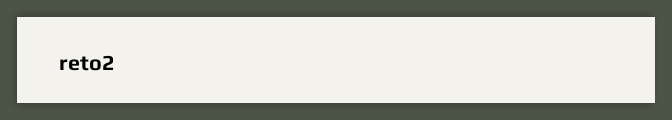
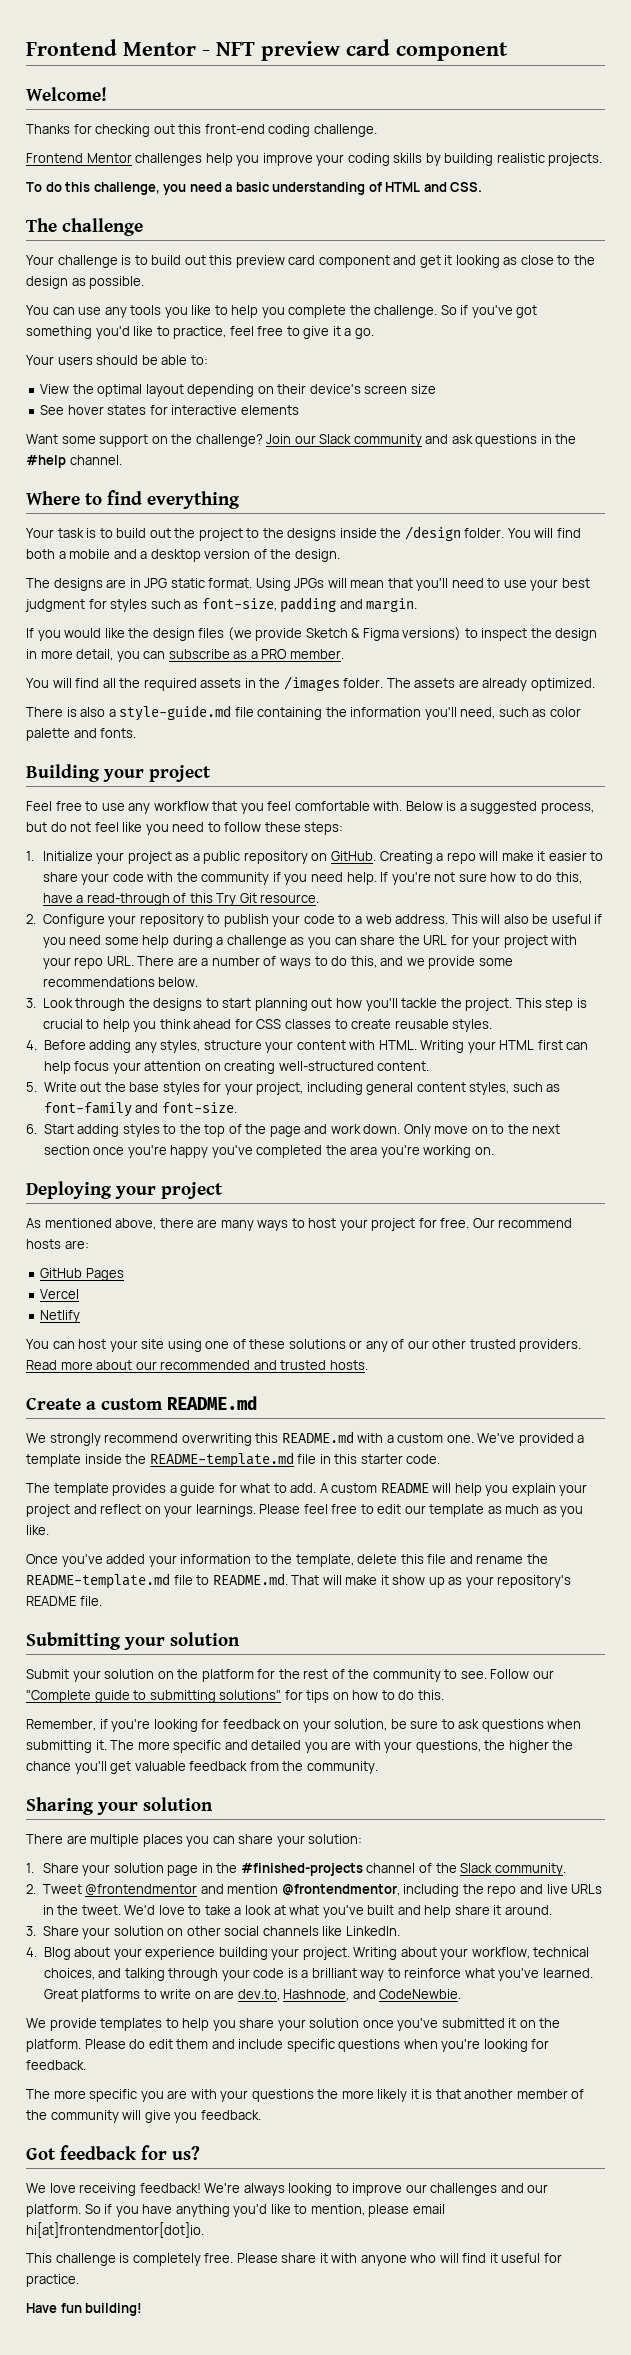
[59,55,114,71] reto2 -> [26,39,508,61] [26,87,107,101] [26,124,377,137] [26,153,603,166] [26,182,483,195] [26,218,144,236] [26,255,595,268] [26,276,145,289] [26,305,538,318] [26,326,374,339] [26,355,208,365] [40,384,436,397] [40,405,299,415] [26,434,577,447] [26,455,122,468] [26,490,241,509] [26,526,581,541] [26,549,340,562] [26,578,590,591] [25,597,418,613] [26,627,598,641] [26,649,344,662] [26,676,595,691] [26,705,581,721] [26,728,137,741] [26,764,212,782] [26,801,594,814] [26,822,344,835] [26,851,604,864] [42,872,582,885] [42,893,320,906] [26,914,603,927] [42,935,578,948] [42,956,513,969] [42,977,199,987] [26,998,587,1011] [42,1019,493,1032] [26,1040,589,1053] [43,1061,430,1074] [26,1082,561,1095] [43,1102,237,1117] [26,1124,561,1137] [43,1145,494,1158] [26,1181,224,1199] [26,1218,573,1231] [26,1239,89,1249] [40,1268,124,1281] [40,1289,80,1299] [40,1310,81,1323] [26,1339,582,1352] [26,1360,368,1370] [26,1396,258,1410] [26,1431,585,1446] [26,1452,441,1468] [26,1483,588,1496] [26,1504,584,1517] [26,1525,49,1535] [26,1554,548,1567] [26,1573,572,1589] [26,1596,102,1606] [26,1632,241,1650] [26,1669,554,1682] [26,1690,444,1703] [26,1719,582,1732] [26,1740,574,1753] [26,1761,378,1774] [26,1797,214,1815] [26,1834,363,1847] [26,1863,566,1876] [26,1884,603,1897] [42,1905,552,1918] [26,1926,400,1939] [26,1947,590,1960] [43,1968,593,1981] [43,1989,462,2002] [26,2018,561,2031] [26,2039,550,2052] [26,2060,86,2070] [26,2089,585,2102] [26,2110,261,2123] [26,2145,201,2160] [26,2183,549,2196] [26,2204,445,2217] [26,2222,204,2238] [26,2253,562,2266] [26,2274,79,2287] [26,2303,143,2316] Frontend Mentor - NFT preview card component // Welcome! // Thanks for checking out this front-end coding challenge. // Frontend Mentor challenges help you improve your coding skills by building realistic projects. // To do this challenge, you need a basic understanding of HTML and CSS. // The challenge // Your challenge is to build out this preview card component and get it looking as close to the design as possible. // You can use any tools you like to help you complete the challenge. So if you've got something you'd like to practice, feel free to give it a go. // Your users should be able to: // View the optimal layout depending on their device's screen size // See hover states for interactive elements // Want some support on the challenge? Join our Slack community and ask questions in the #help channel. // Where to find everything // Your task is to build out the project to the designs inside the /design folder. You will find both a mobile and a desktop version of the design. // The designs are in JPG static format. Using JPGs will mean that you'll need to use your best judgment for styles such as font-size, padding and margin. // If you would like the design files (we provide Sketch & Figma versions) to inspect the design in more detail, you can subscribe as a PRO member. // You will find all the required assets in the /images folder. The assets are already optimized. // There is also a style-guide.md file containing the information you'll need, such as color palette and fonts. // Building your project // Feel free to use any workflow that you feel comfortable with. Below is a suggested process, but do not feel like you need to follow these steps: // 1. Initialize your project as a public repository on GitHub. Creating a repo will make it easier to share your code with the community if you need help. If you're not sure how to do this, have a read-through of this Try Git resource. // 2. Configure your repository to publish your code to a web address. This will also be useful if you need some help during a challenge as you can share the URL for your project with your repo URL. There are a number of ways to do this, and we provide some recommendations below. // 3. Look through the designs to start planning out how you'll tackle the project. This step is crucial to help you think ahead for CSS classes to create reusable styles. // 4. Before adding any styles, structure your content with HTML. Writing your HTML first can help focus your attention on creating well-structured content. // 5. Write out the base styles for your project, including general content styles, such as font-family and font-size. // 6. Start adding styles to the top of the page and work down. Only move on to the next section once you're happy you've completed the area you're working on. // Deploying your project // As mentioned above, there are many ways to host your project for free. Our recommend hosts are: // GitHub Pages // Vercel // Netlify // You can host your site using one of these solutions or any of our other trusted providers. Read more about our recommended and trusted hosts. // Create a custom README.md // We strongly recommend overwriting this README.md with a custom one. We've provided a template inside the README-template.md file in this starter code. // The template provides a guide for what to add. A custom README will help you explain your project and reflect on your learnings. Please feel free to edit our template as much as you like. // Once you've added your information to the template, delete this file and rename the README-template.md file to README.md. That will make it show up as your repository's README file. // Submitting your solution // Submit your solution on the platform for the rest of the community to see. Follow our "Complete guide to submitting solutions" for tips on how to do this. // Remember, if you're looking for feedback on your solution, be sure to ask questions when submitting it. The more specific and detailed you are with your questions, the higher the chance you'll get valuable feedback from the community. // Sharing your solution // There are multiple places you can share your solution: // 1. Share your solution page in the #finished-projects channel of the Slack community. // 2. Tweet @frontendmentor and mention @frontendmentor, including the repo and live URLs in the tweet. We'd love to take a look at what you've built and help share it around. // 3. Share your solution on other social channels like LinkedIn. // 4. Blog about your experience building your project. Writing about your workflow, technical choices, and talking through your code is a brilliant way to reinforce what you've learned. Great platforms to write on are dev.to, Hashnode, and CodeNewbie. // We provide templates to help you share your solution once you've submitted it on the platform. Please do edit them and include specific questions when you're looking for feedback. // The more specific you are with your questions the more likely it is that another member of the community will give you feedback. // Got feedback for us? // We love receiving feedback! We're always looking to improve our challenges and our platform. So if you have anything you'd like to mention, please email hi[at]frontendmentor[dot]io. // This challenge is completely free. Please share it with anyone who will find it useful for practice. // Have fun building!

